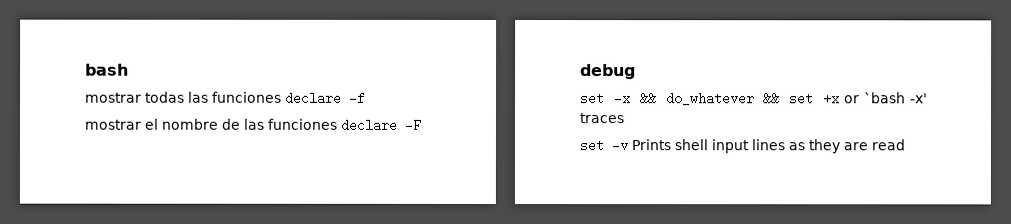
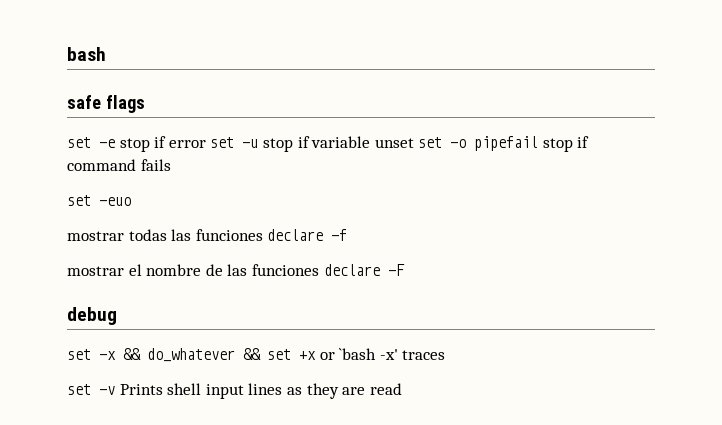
(129, 69) none -> [67,95,145,113] [67,136,590,152] [67,159,171,171] [67,195,131,206] // safe flags // set -e stop if error set -u stop if variable unset set -o pipefail stop if command fails // set -euo

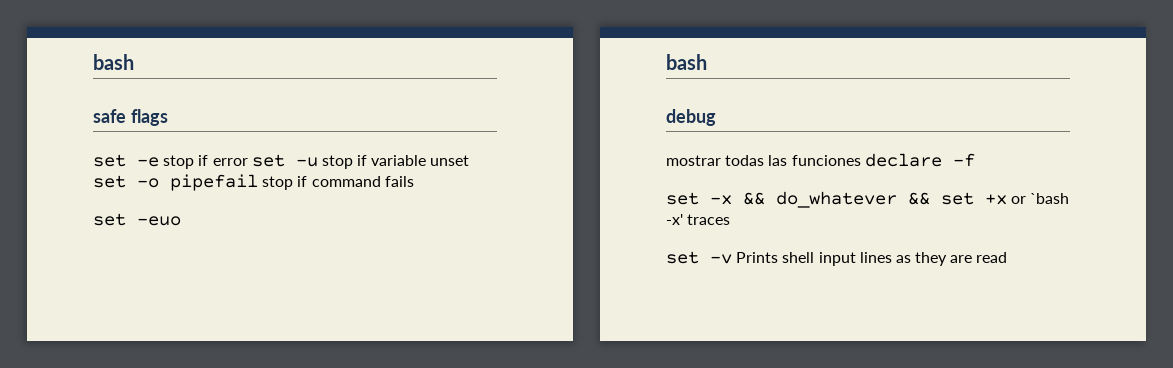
(131, 201) none -> [666,54,707,70] [666,109,716,126] // bash // debug
[67,264,405,276] [67,307,117,325] // mostrar el nombre de las funciones declare -F // debug -> (975, 160) none

